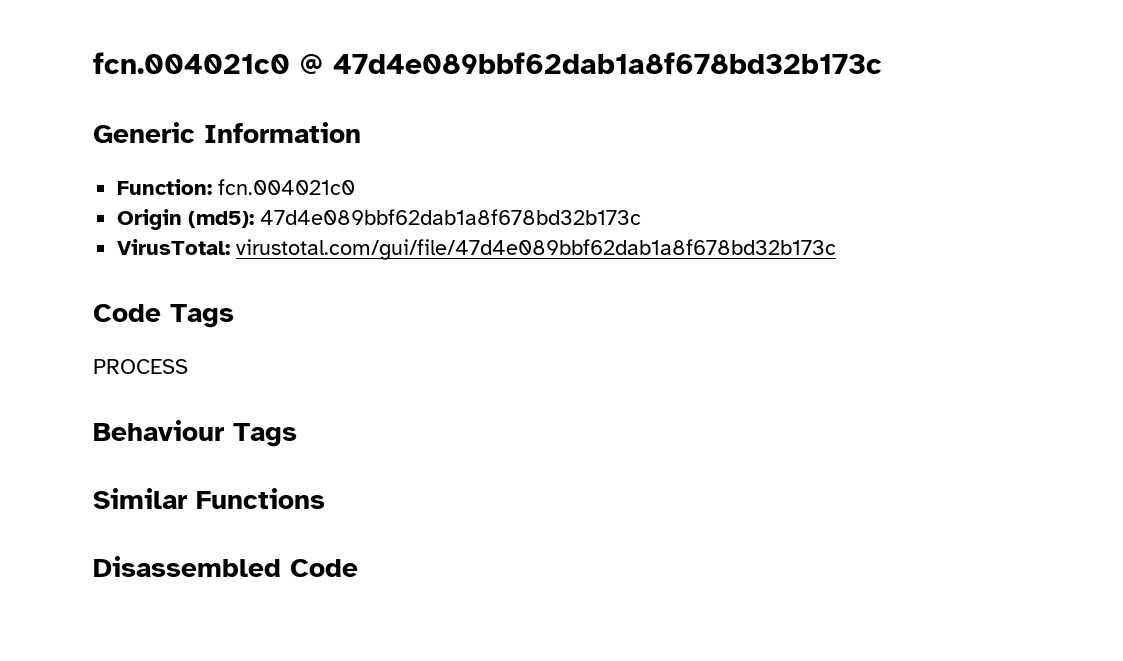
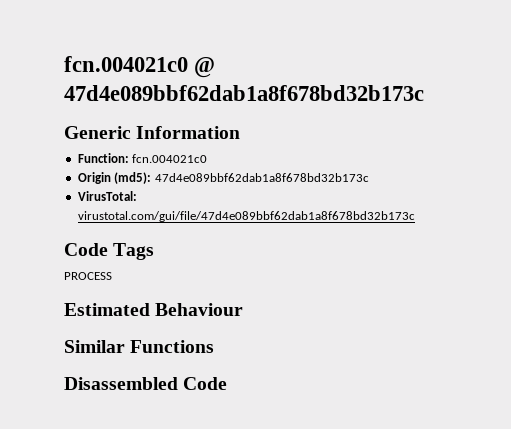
(188, 366) none -> [64,303,150,316] Estimated
[233,423,297,447] Tags -> (244, 309) none

